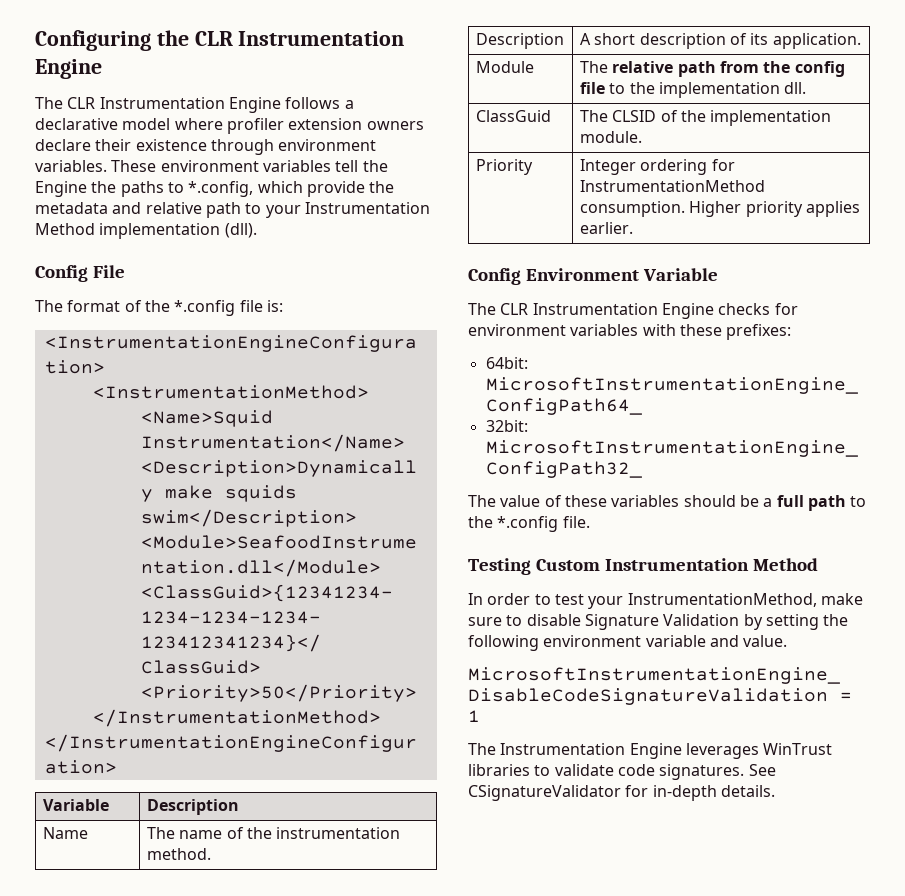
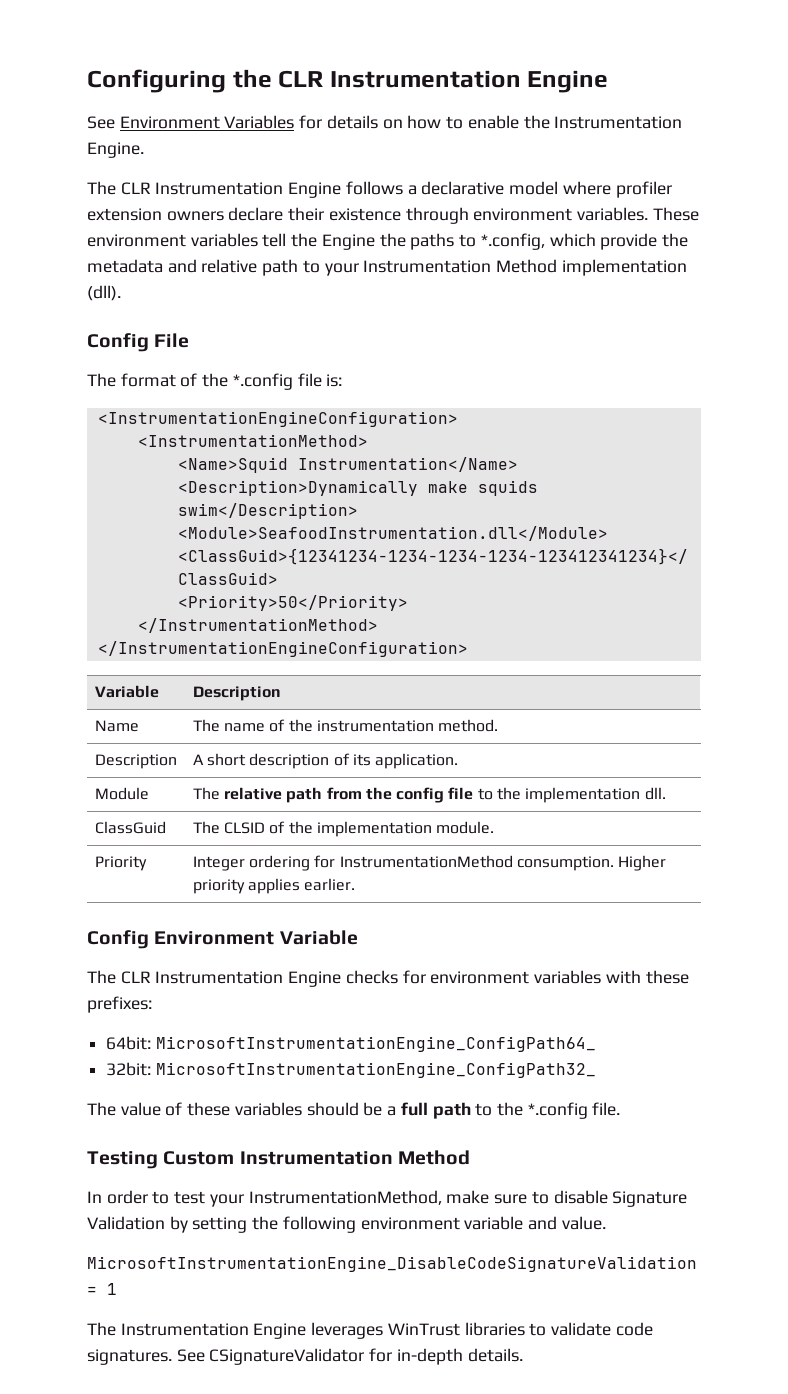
(102, 69) none -> [87,115,683,129] [87,142,144,158] // See Environment Variables for details on how to enable the Instrumentation Engine.

